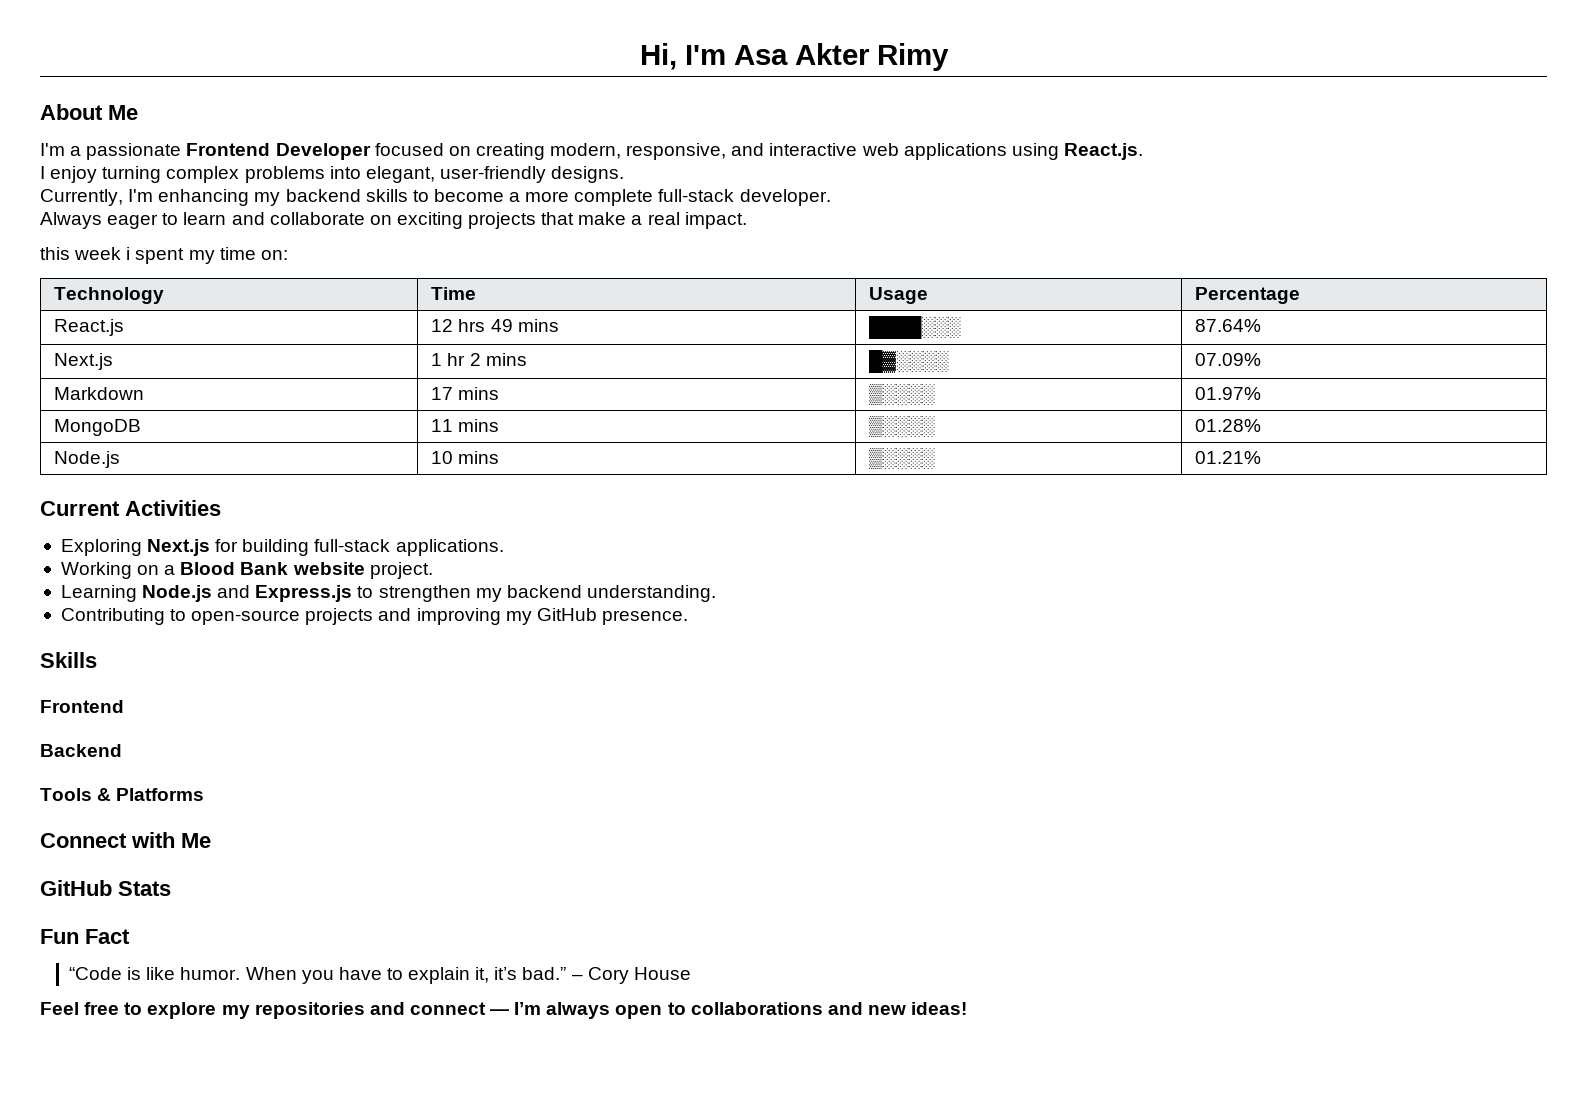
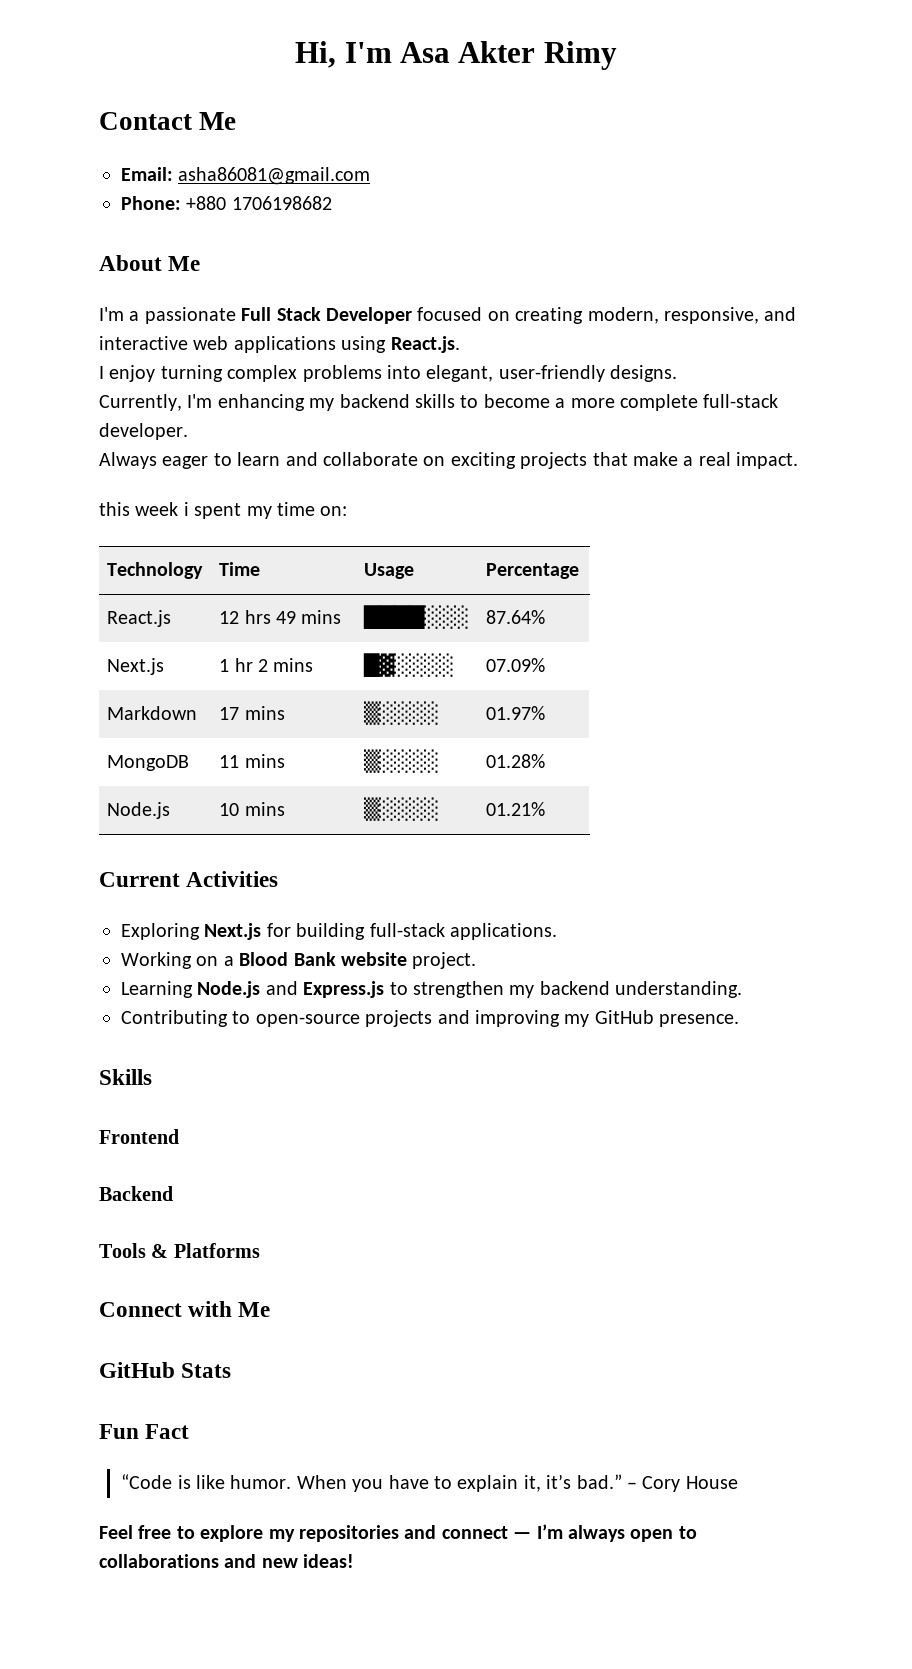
(949, 57) none -> [99,112,237,130] [121,167,371,185] [121,196,332,210] // Contact Me // Email: asha86081@gmail.com // Phone: +880 1706198682
[186,143,271,156] Frontend -> [241,307,321,321] Full Stack

